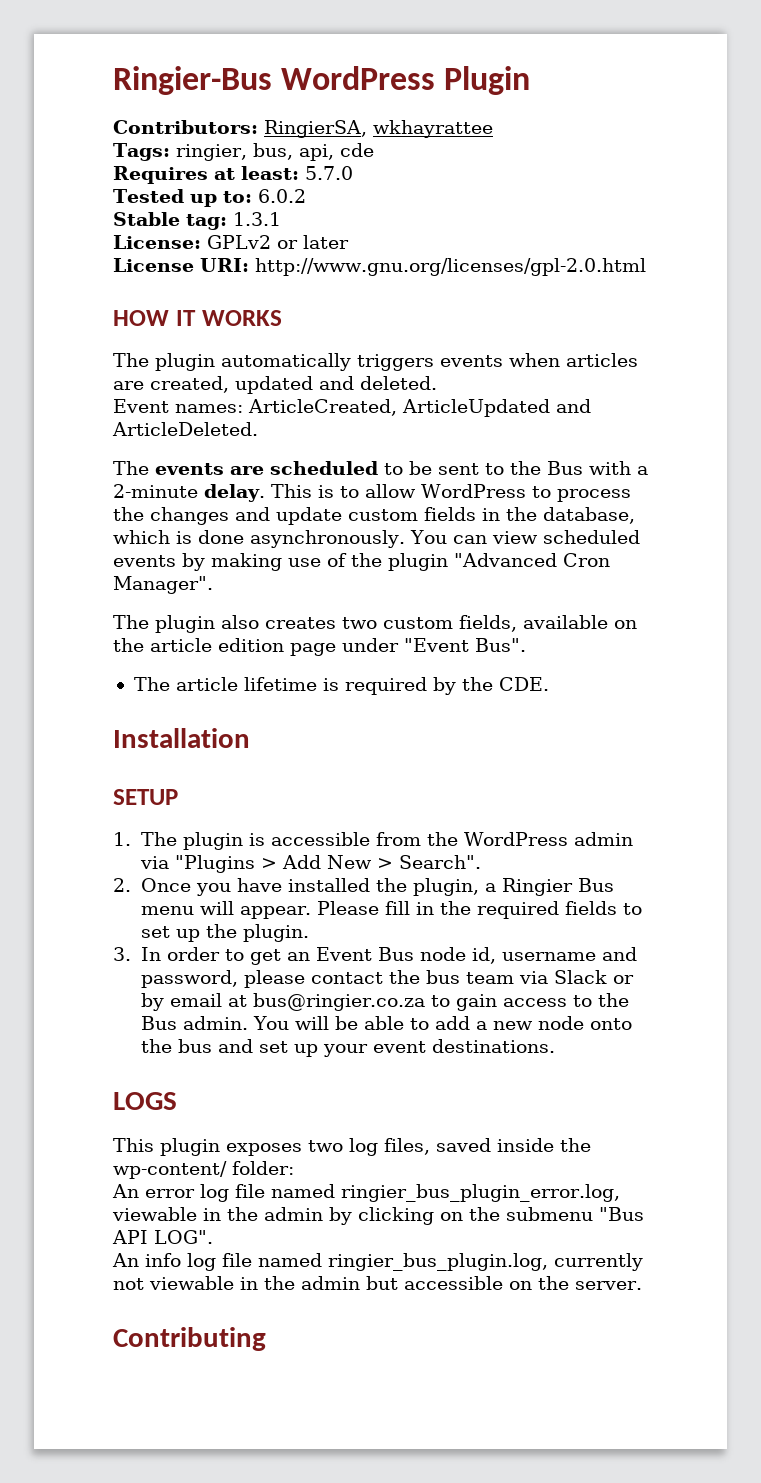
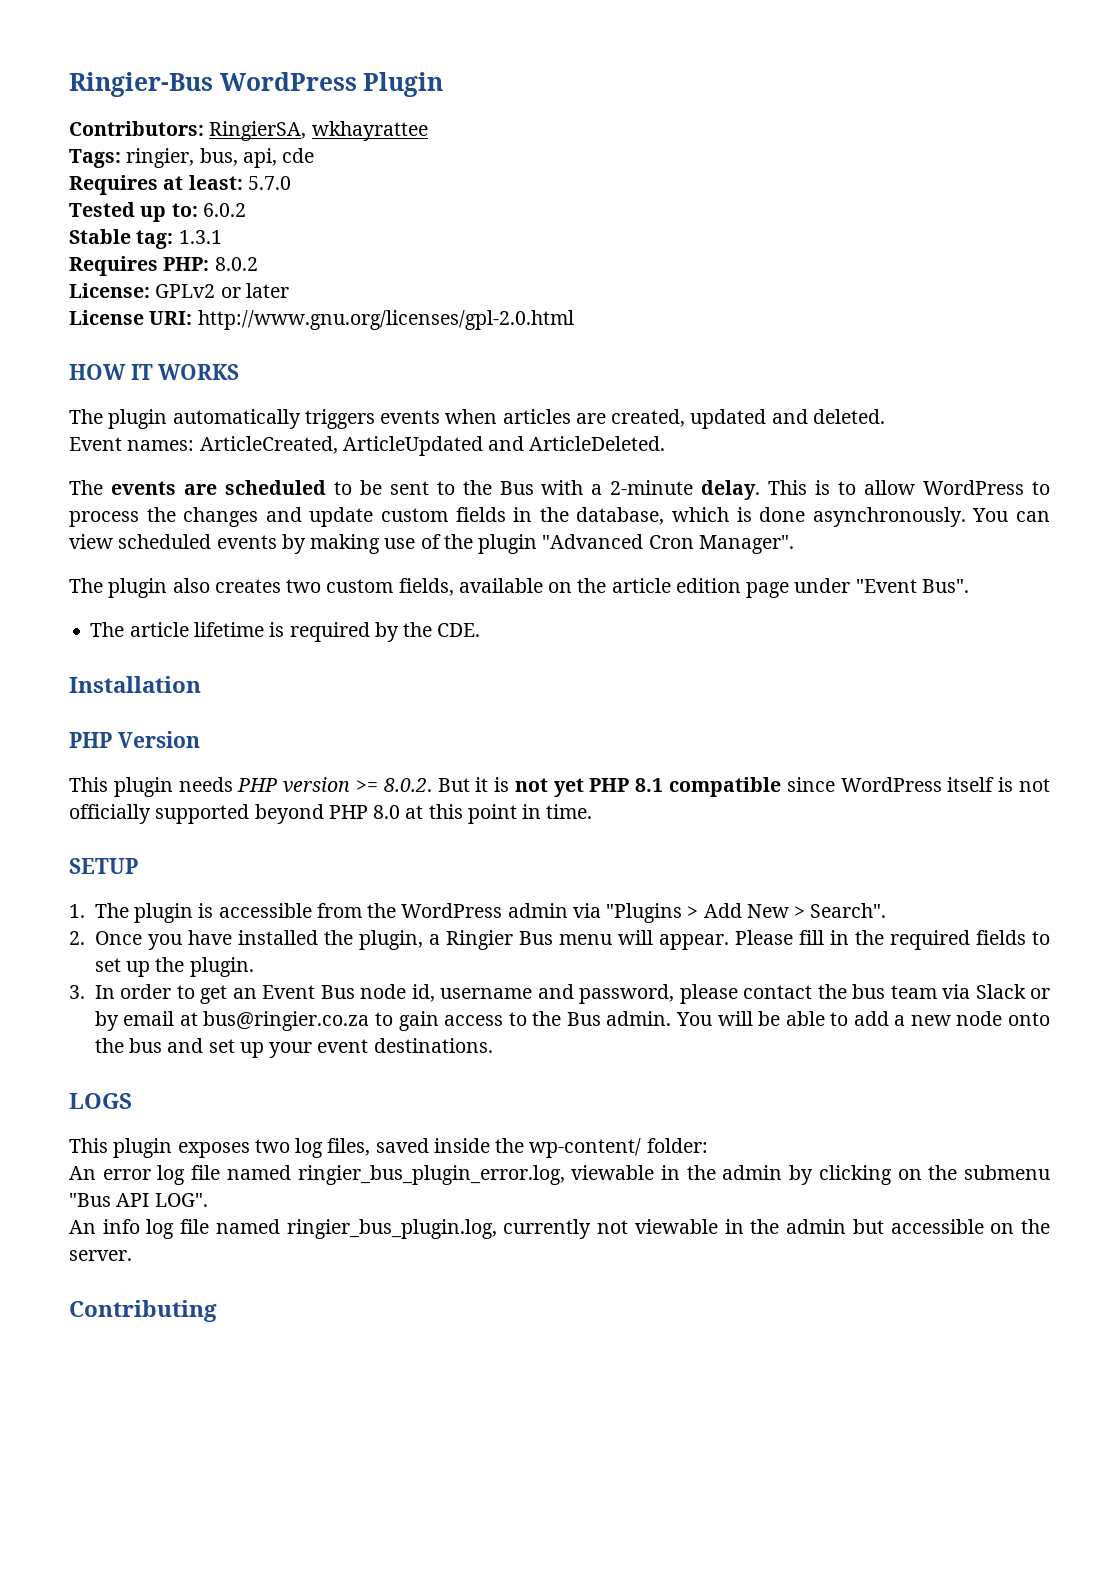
(281, 219) none -> [69,256,258,276] // Requires PHP: 8.0.2
(250, 738) none -> [69,731,200,748] [69,777,1050,797] [69,804,593,824] // PHP Version // This plugin needs PHP version >= 8.0.2. But it is not yet PHP 8.1 compatible since WordPress itself is not officially supported beyond PHP 8.0 at this point in time.

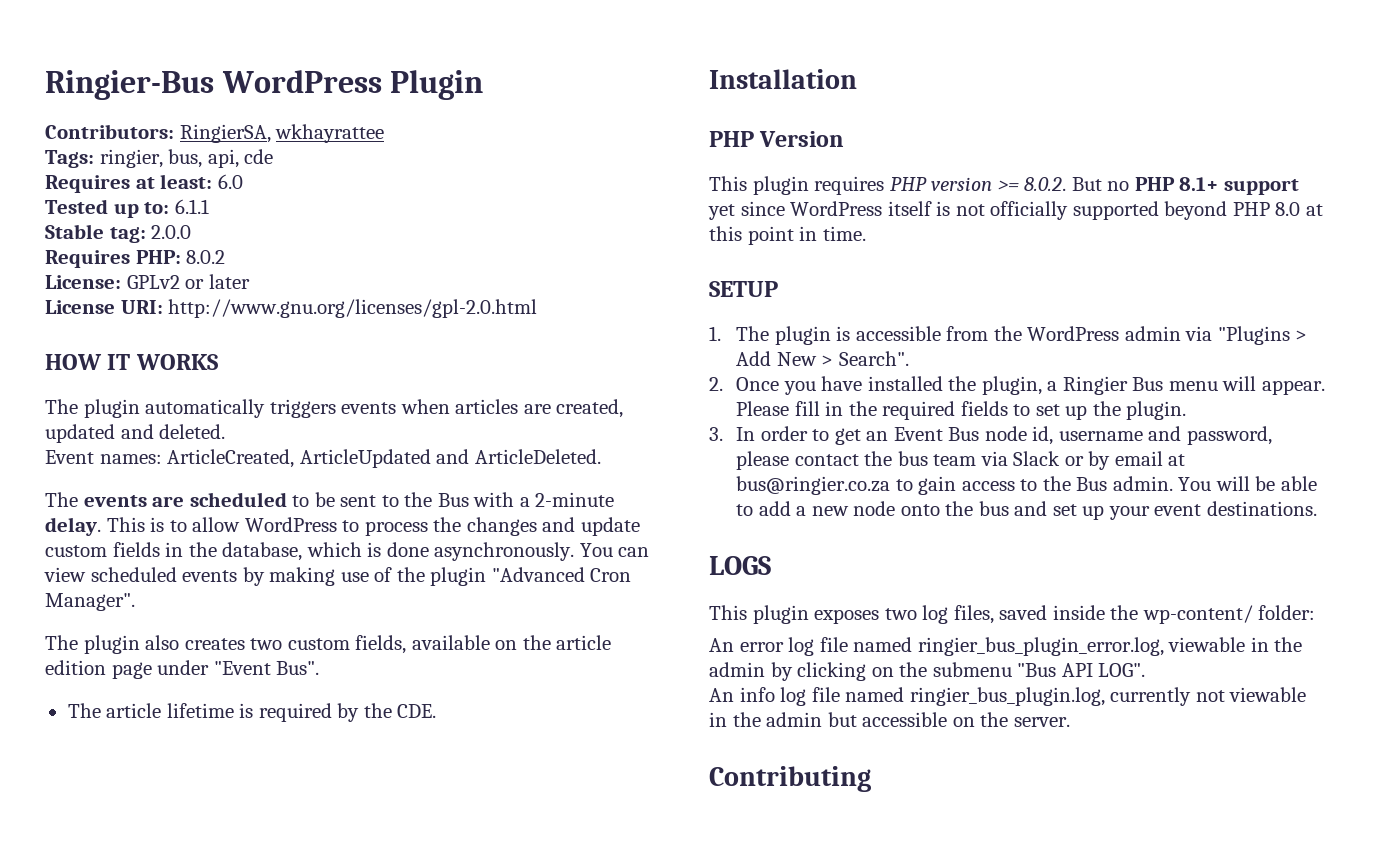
[247,176,291,190] 5.7.0 -> [217,174,243,189] 6.0
[202,203,246,217] 6.0.2 -> [174,199,209,214] 6.1.1
[178,230,222,244] 1.3.1 -> [151,225,192,239] 2.0.0
[178,777,233,792] needs -> [814,176,885,195] requires
[475,777,782,797] it is not yet PHP 8.1 compatible -> [1107,177,1299,195] [708,204,735,220] no PHP 8.1+ support yet

